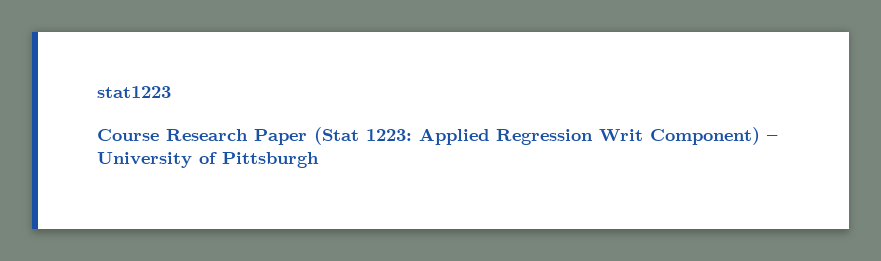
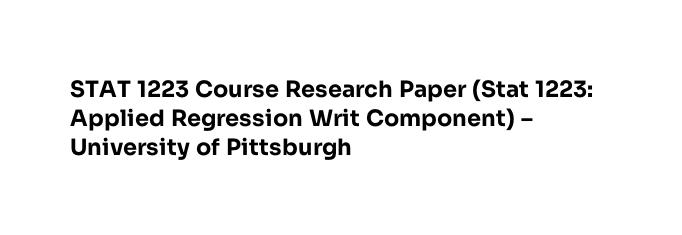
[97,86,171,98] stat1223 // -> [70,80,190,98] STAT 1223

